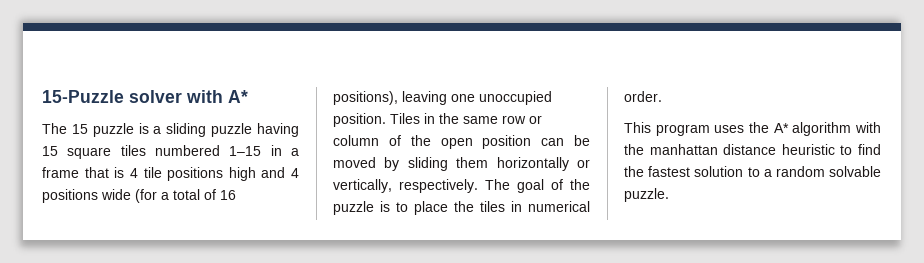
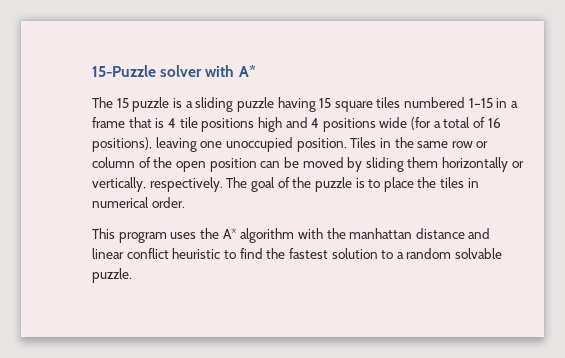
(777, 149) none -> [468,228,491,239] [92,248,169,259] and linear conflict

